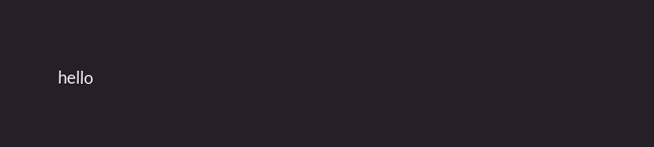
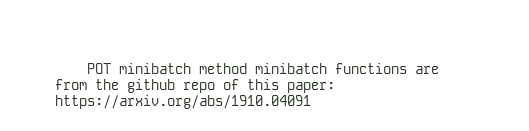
[57,70,95,85] hello -> [87,63,440,74] [55,79,335,93] [55,95,311,109] POT minibatch method minibatch functions are from the github repo of this paper: https://arxiv.org/abs/1910.04091

